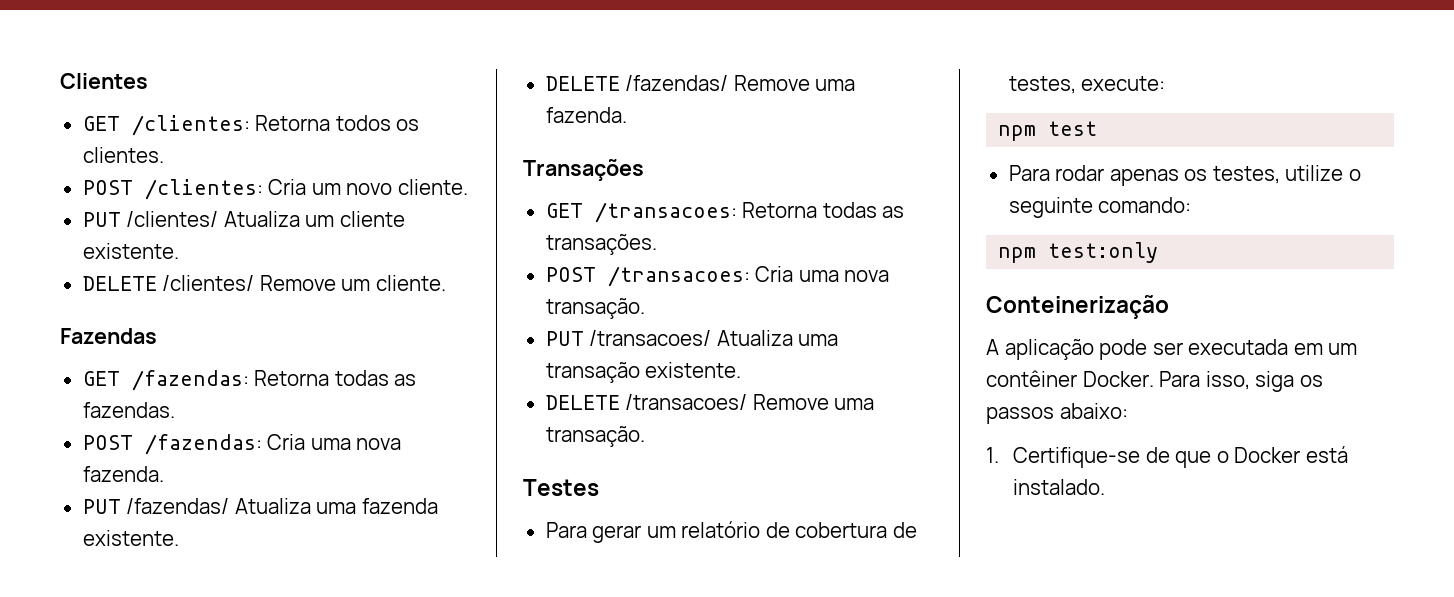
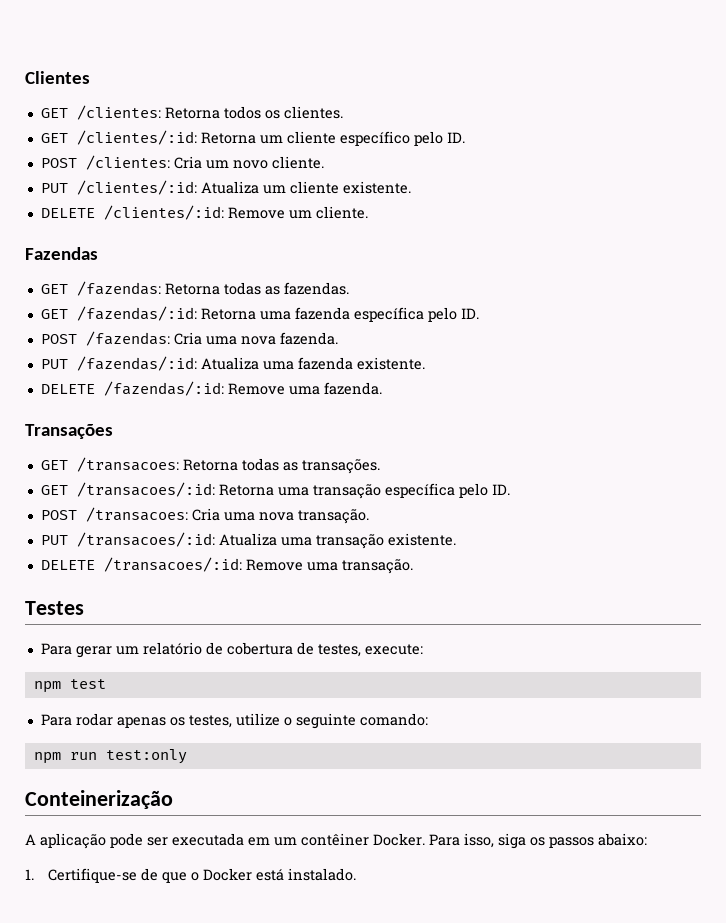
(164, 155) none -> [40,130,465,146] // GET /clientes/:id: Retorna um cliente específico pelo ID.
[126,211,219,227] /clientes/ -> [76,180,197,195] /clientes/:id:
[162,275,255,291] /clientes/ -> [103,205,224,220] /clientes/:id:
(175, 410) none -> [40,306,479,322] // GET /fazendas/:id: Retorna uma fazenda específica pelo ID.
[126,498,230,514] /fazendas/ -> [76,356,197,371] /fazendas/:id:
[625,75,729,91] /fazendas/ -> [103,381,224,396] /fazendas/:id:
(657, 244) none -> [40,482,510,499] // GET /transacoes/:id: Retorna uma transação específica pelo ID.
[589,330,712,346] /transacoes/ -> [76,532,215,547] /transacoes/:id:
[625,394,748,410] /transacoes/ -> [103,557,242,572] /transacoes/:id:
(1037, 255) none -> [69,752,97,760] run

